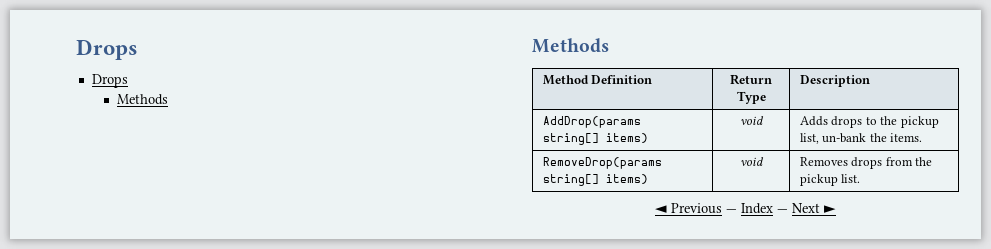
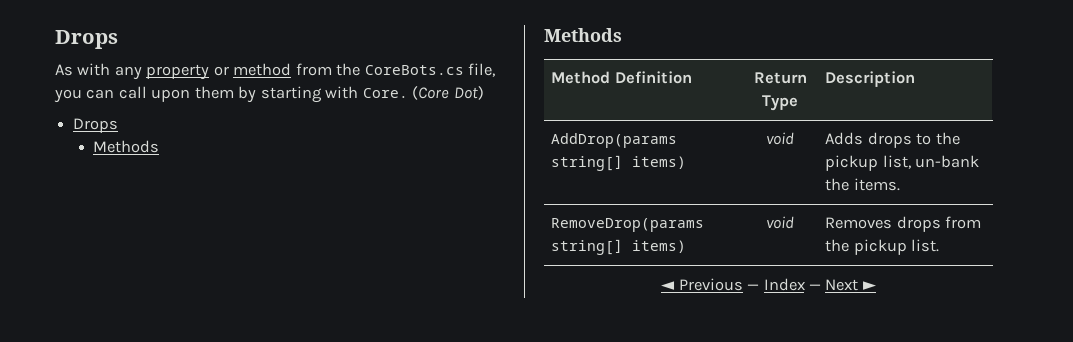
[76,39,138,60] Drops -> [55,30,118,49] [55,63,496,80] [54,86,484,103] Drops // As with any property or method from the CoreBots.cs file, you can call upon them by starting with Core. (Core Dot)

